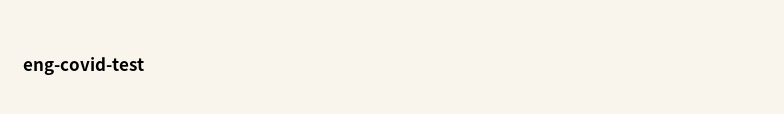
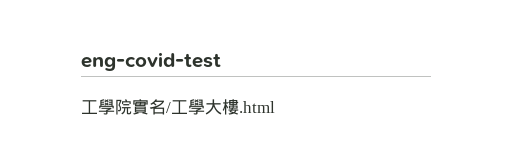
(144, 66) none -> [81,99,275,115] // 工學院實名/工學大樓.html

